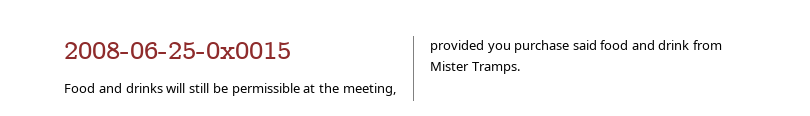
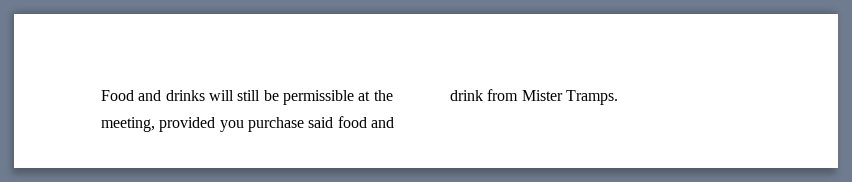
[64,42,291,59] 2008-06-25-0x0015 // -> (101, 95) none

